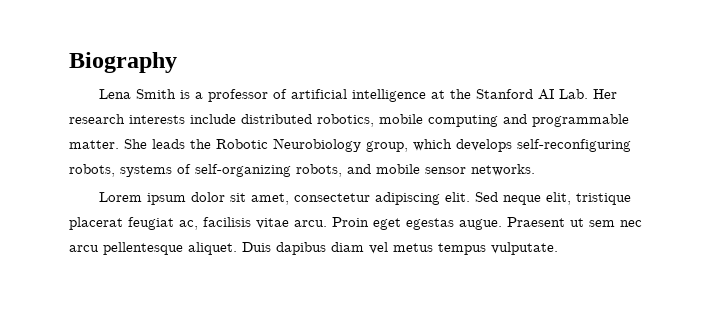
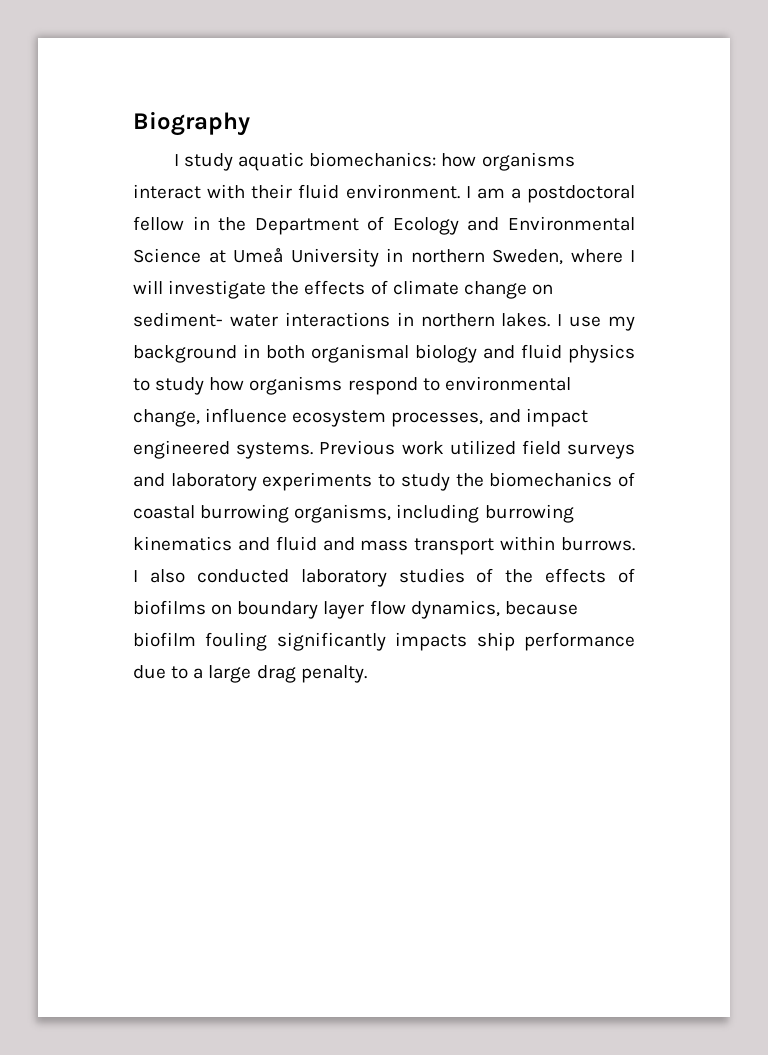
[98,89,617,102] [69,114,629,127] [69,138,631,152] [69,164,535,177] [98,192,631,205] [69,217,642,230] [69,242,558,255] Lena Smith is a professor of artificial intelligence at the Stanford AI Lab. Her research interests include distributed robotics, mobile computing and programmable matter. She leads the Robotic Neurobiology group, which develops self-reconfiguring robots, systems of self-organizing robots, and mobile sensor networks. // Lorem ipsum dolor sit amet, consectetur adipiscing elit. Sed neque elit, tristique placerat feugiat ac, facilisis vitae arcu. Proin eget egestas augue. Praesent ut sem nec arcu pellentesque aliquet. Duis dapibus diam vel metus tempus vulputate. -> [173,152,575,171] [133,184,635,203] [133,216,635,235] [133,248,635,267] [133,280,553,299] [133,312,635,331] [133,344,635,363] [133,376,571,395] [133,408,588,427] [133,440,636,459] [133,472,635,491] [133,504,574,523] [133,536,635,555] [133,568,635,587] [133,600,578,619] [133,632,635,651] [133,665,367,683] I study aquatic biomechanics: how organisms interact with their fluid environment. I am a postdoctoral fellow in the Department of Ecology and Environmental Science at Umeå University in northern Sweden, where I will investigate the effects of climate change on sediment- water interactions in northern lakes. I use my background in both organismal biology and fluid physics to study how organisms respond to environmental change, influence ecosystem processes, and impact engineered systems. Previous work utilized field surveys and laboratory experiments to study the biomechanics of coastal burrowing organisms, including burrowing kinematics and fluid and mass transport within burrows. I also conducted laboratory studies of the effects of biofilms on boundary layer flow dynamics, because biofilm fouling significantly impacts ship performance due to a large drag penalty.

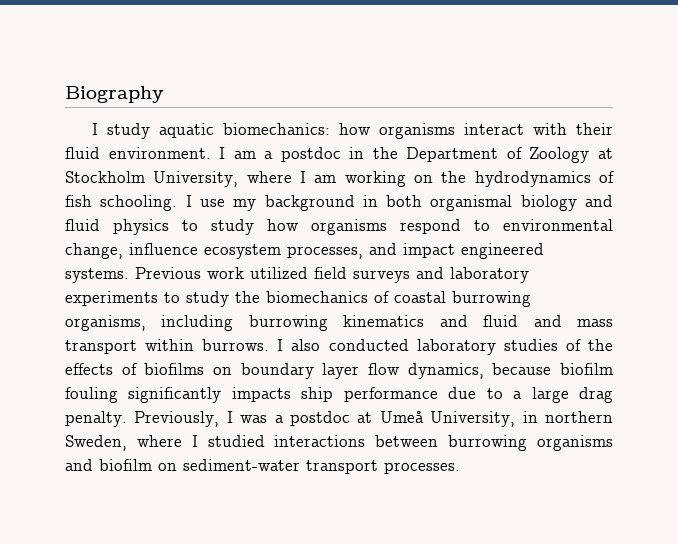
[527,185,635,203] [133,216,184,231] postdoctoral fellow -> [280,147,341,162] postdoc
[392,216,635,235] [133,248,635,267] [133,280,553,299] [133,312,551,327] Ecology and Environmental Science at Umeå University in northern Sweden, where I will investigate the effects of climate change on sediment- water interactions in northern lakes. -> [529,147,613,163] [65,171,614,187] [65,195,178,211] Zoology at Stockholm University, where I am working on the hydrodynamics of fish schooling.
(367, 674) none -> [134,411,613,427] [65,435,613,451] [65,459,460,474] Previously, I was a postdoc at Umeå University, in northern Sweden, where I studied interactions between burrowing organisms and biofilm on sediment-water transport processes.

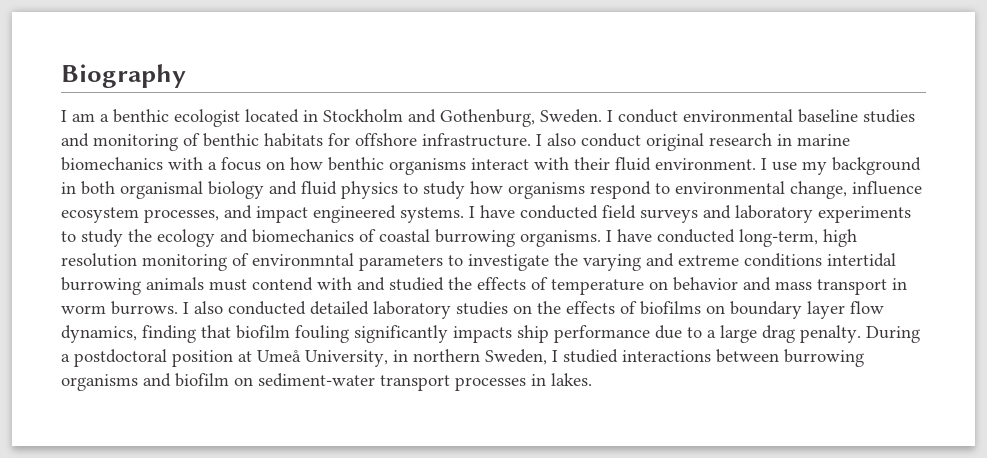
[106,123,371,139] study aquatic biomechanics: how -> [72,109,915,127] [61,133,850,151] [61,157,384,171] am a benthic ecologist located in Stockholm and Gothenburg, Sweden. I conduct environmental baseline studies and monitoring of benthic habitats for offshore infrastructure. I also conduct original research in marine biomechanics with a focus on how benthic
[233,147,613,163] [65,171,614,187] [65,195,192,211] am a postdoc in the Department of Zoology at Stockholm University, where I am working on the hydrodynamics of fish schooling. I -> (767, 164) none
[135,267,308,279] Previous work utilized -> [469,205,598,219] I have conducted
(260, 297) none -> [157,229,248,247] ecology and
[65,315,519,331] organisms, including burrowing kinematics and fluid -> [520,229,857,247] [61,253,896,271] [61,277,738,295] organisms. I have conducted long-term, high resolution monitoring of environmntal parameters to investigate the varying and extreme conditions intertidal burrowing animals must contend with and studied the effects of temperature on behavior
[145,339,195,351] within -> [892,278,907,290] [61,305,106,314] in worm
(409, 345) none -> [310,301,369,315] detailed
[565,339,581,351] of -> [513,305,532,314] on
[492,363,552,375] because -> [142,325,231,343] finding that
[134,411,350,427] Previously, I was a postdoc -> [866,326,920,343] [61,349,233,367] During a postdoctoral position
[136,435,182,447] where -> (547, 357) none
[384,462,460,474] processes. -> [455,373,592,391] processes in lakes.

